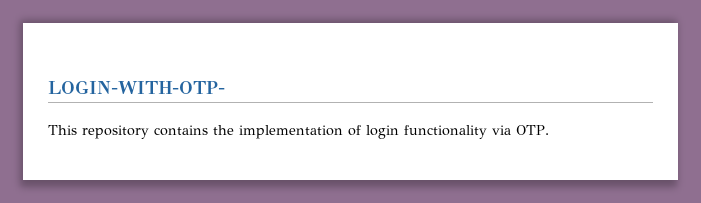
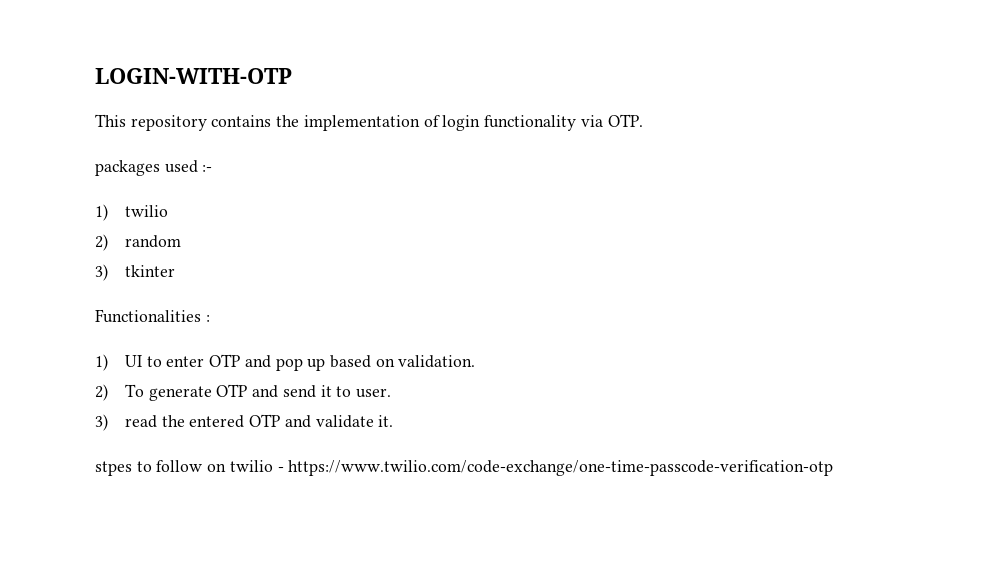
[48,80,225,94] LOGIN-WITH-OTP- -> [95,68,292,84] LOGIN-WITH-OTP
(549, 130) none -> [95,160,213,176] [95,204,168,221] [95,234,181,251] [95,264,175,281] [95,309,210,323] [95,354,476,371] [95,384,392,401] [95,414,394,431] [95,460,834,476] // packages used :- // 1) twilio // 2) random // 3) tkinter // Functionalities : // 1) UI to enter OTP and pop up based on validation. // 2) To generate OTP and send it to user. // 3) read the entered OTP and validate it. // stpes to follow on twilio - https://www.twilio.com/code-exchange/one-time-passcode-verification-otp

